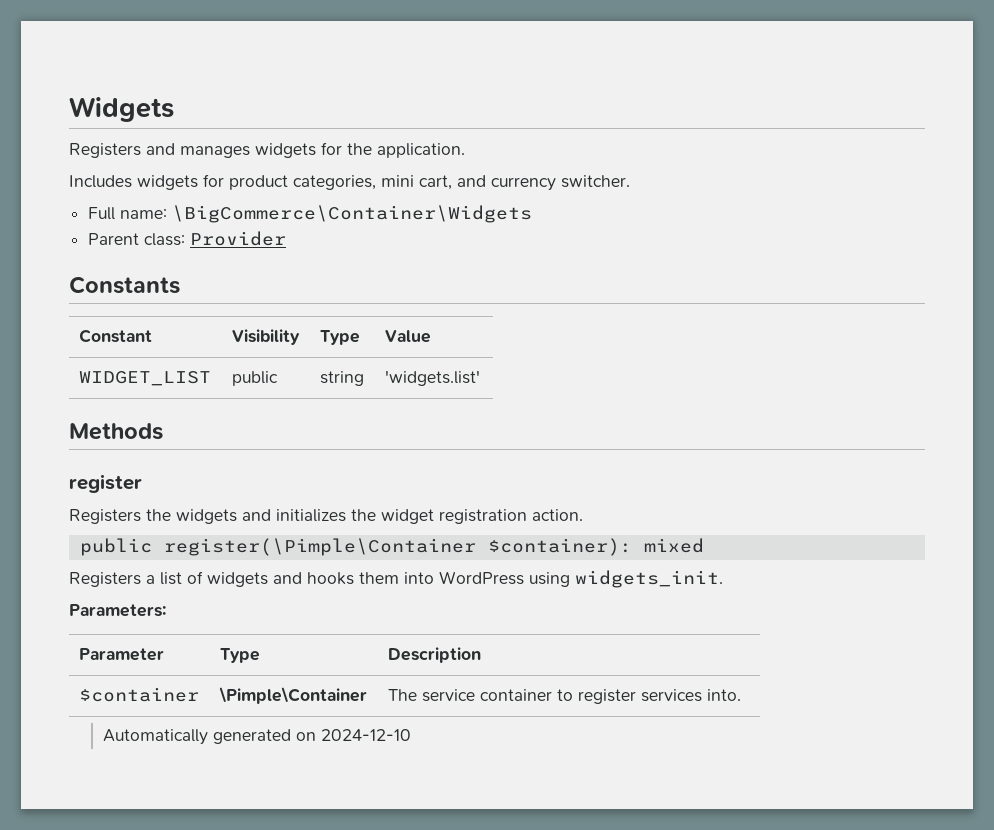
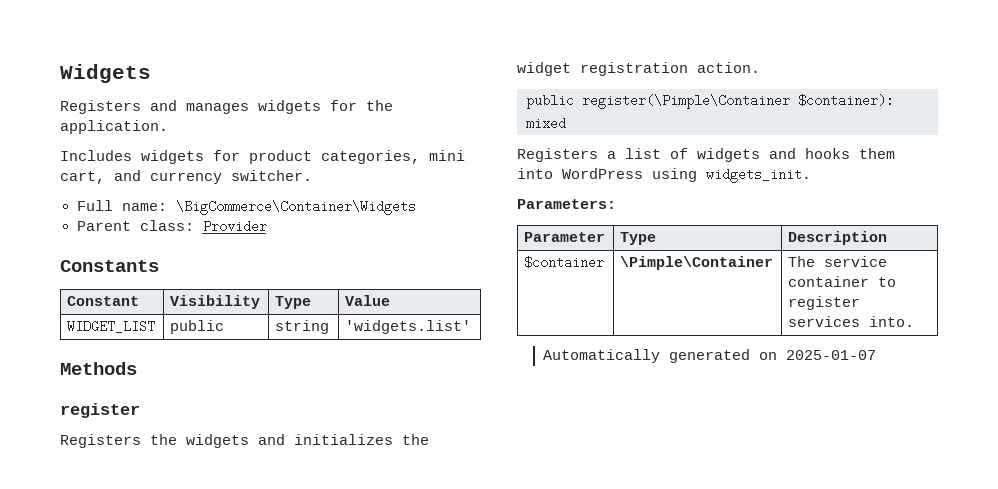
[320,729,411,741] 2024-12-10 -> [786,350,877,360] 2025-01-07

